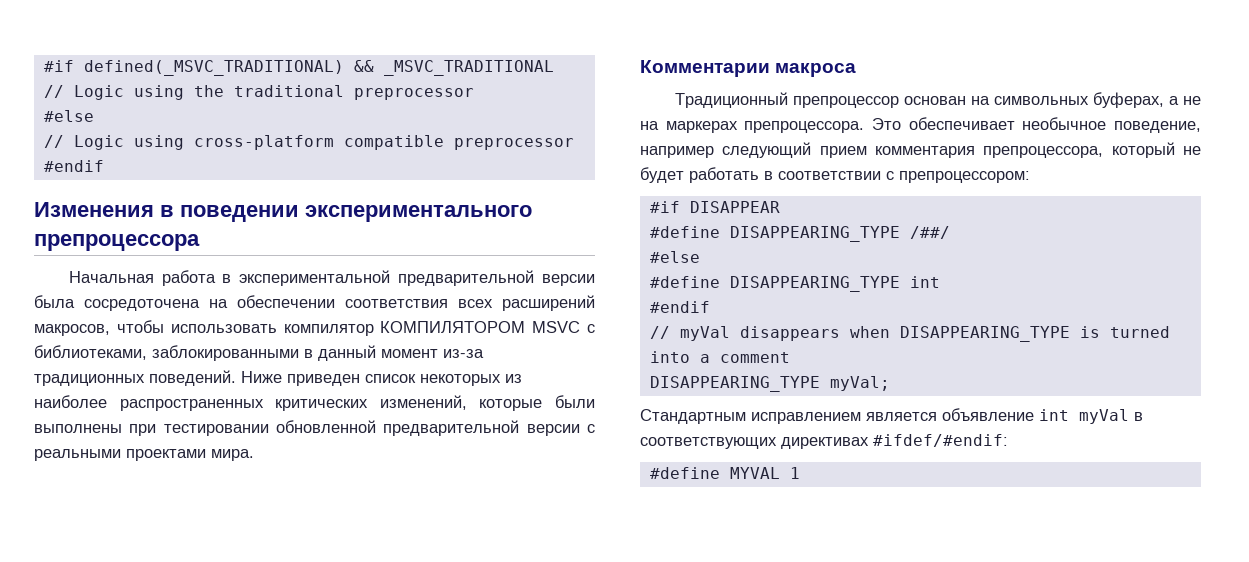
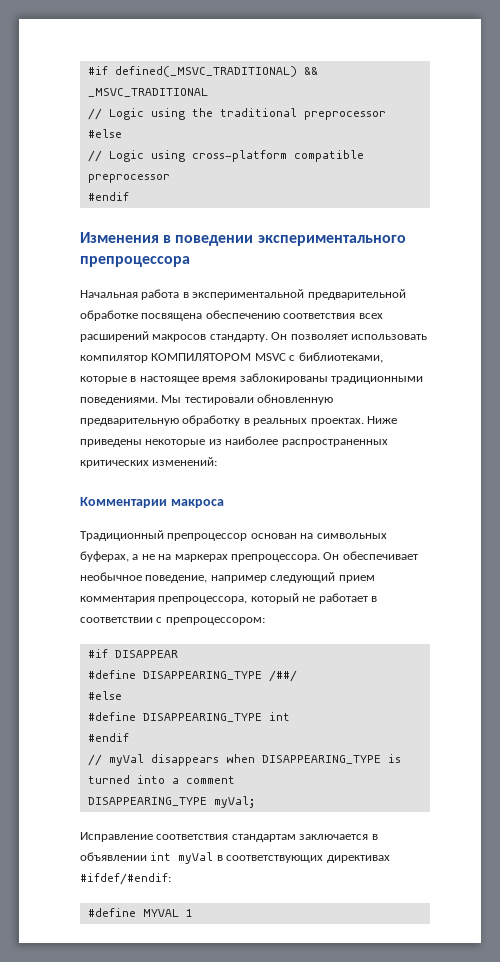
[542,274,595,286] [34,295,595,311] [34,320,164,336] версии была сосредоточена на обеспечении соответствия всех расширений макросов, чтобы -> [80,310,383,321] [80,331,348,342] обработке посвящена обеспечению соответствия всех расширений макросов стандарту. Он позволяет
[152,345,484,361] [34,370,522,386] [34,395,595,411] [34,420,595,436] [34,449,254,461] заблокированными в данный момент из-за традиционных поведений. Ниже приведен список некоторых из наиболее распространенных критических изменений, которые были выполнены при тестировании обновленной предварительной версии с реальными проектами мира. -> [80,373,423,384] [80,394,334,405] [80,415,397,426] [80,436,388,447] [80,457,218,468] которые в настоящее время заблокированы традиционными поведениями. Мы тестировали обновленную предварительную обработку в реальных проектах. Ниже приведены некоторые из наиболее распространенных критических изменений:
[872,118,901,130] Это -> [323,552,340,560] Он
[640,167,759,183] будет работать -> [318,593,368,604] работает
[640,408,1034,424] Стандартным исправлением является объявление -> [80,832,378,842] [80,852,147,861] Исправление соответствия стандартам заключается в объявлении

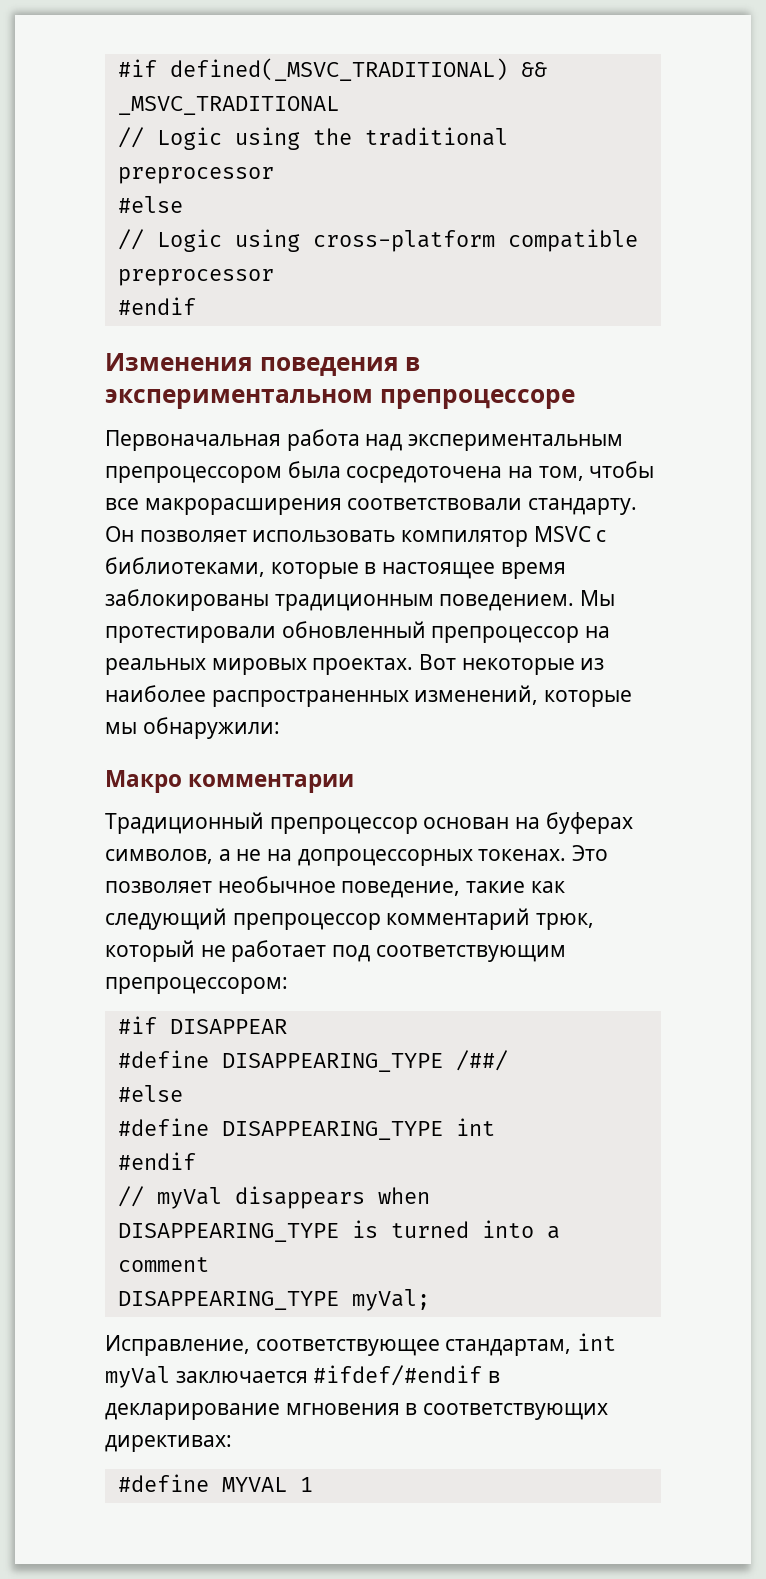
[163,235,406,246] [80,256,190,267] [80,289,406,300] [80,310,383,321] [80,331,207,342] в поведении экспериментального препроцессора // Начальная работа в экспериментальной предварительной обработке посвящена обеспечению соответствия всех расширений макросов -> [259,357,421,376] [105,389,575,409] [105,429,624,451] [105,461,655,483] [105,498,523,515] поведения в экспериментальном препроцессоре // Первоначальная работа над экспериментальным препроцессором была сосредоточена на том, чтобы все макрорасширения соответствовали
[151,353,252,361] КОМПИЛЯТОРОМ -> (529, 538) none
[330,376,423,384] [80,394,334,405] [80,415,397,426] [80,436,388,447] [80,457,218,468] [80,497,224,508] традиционными поведениями. Мы тестировали обновленную предварительную обработку в реальных проектах. Ниже приведены некоторые из наиболее распространенных критических изменений: // Комментарии макроса -> [274,590,616,611] [105,621,611,643] [105,654,605,675] [105,685,633,707] [105,717,280,739] [105,770,355,793] традиционным поведением. Мы протестировали обновленный препроцессор на реальных мировых проектах. Вот некоторые из наиболее распространенных изменений, которые мы обнаружили: // Макро комментарии
[316,533,387,539] [80,551,129,562] символьных буферах, -> [545,812,633,834] [105,849,213,864] буферах символов,
[174,551,418,562] [80,572,375,583] [80,593,377,604] [80,617,163,623] маркерах препроцессора. Он обеспечивает необычное поведение, например следующий прием комментария препроцессора, который не работает в соответствии с -> [297,845,609,866] [105,876,565,898] [105,908,595,930] [105,940,566,962] допроцессорных токенах. Это позволяет необычное поведение, такие как следующий препроцессор комментарий трюк, который не работает под соответствующим
[80,832,378,842] [80,852,390,864] [80,873,171,885] Исправление соответствия стандартам заключается в объявлении int myVal в соответствующих директивах #ifdef/#endif: -> [105,1333,617,1356] [105,1365,501,1388] [105,1403,609,1420] [105,1435,232,1452] Исправление, соответствующее стандартам, int myVal заключается #ifdef/#endif в декларирование мгновения в соответствующих директивах:

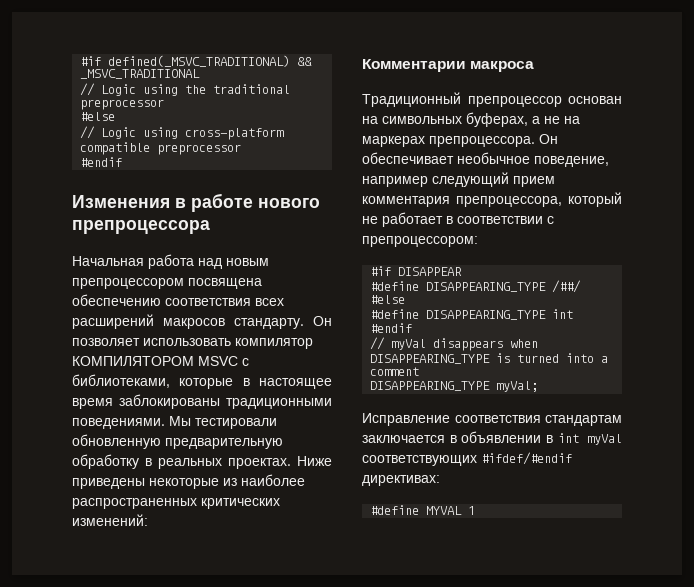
[259,357,421,376] [105,389,575,409] [105,429,624,451] [105,461,655,483] [105,498,523,515] поведения в экспериментальном препроцессоре // Первоначальная работа над экспериментальным препроцессором была сосредоточена на том, чтобы все макрорасширения соответствовали -> [175,193,320,212] [72,220,210,234] [72,254,269,269] [72,278,262,289] [72,294,284,306] [72,314,225,329] в работе нового препроцессора // Начальная работа над новым препроцессором посвящена обеспечению соответствия всех расширений макросов
(529, 538) none -> [72,356,194,366] КОМПИЛЯТОРОМ
[274,590,616,611] [105,621,611,643] [105,654,605,675] [105,685,633,707] [105,717,280,739] [105,770,355,793] традиционным поведением. Мы протестировали обновленный препроцессор на реальных мировых проектах. Вот некоторые из наиболее распространенных изменений, которые мы обнаружили: // Макро комментарии -> [226,398,332,409] [72,416,277,429] [72,434,283,449] [72,454,332,469] [72,474,305,489] [72,498,280,509] [72,514,148,526] [362,59,535,72] традиционными поведениями. Мы тестировали обновленную предварительную обработку в реальных проектах. Ниже приведены некоторые из наиболее распространенных критических изменений: // Комментарии макроса
[545,812,633,834] [105,849,213,864] буферах символов, -> [382,112,528,127] символьных буферах,
[297,845,609,866] [105,876,565,898] [105,908,595,930] [105,940,566,962] допроцессорных токенах. Это позволяет необычное поведение, такие как следующий препроцессор комментарий трюк, который не работает под соответствующим -> [362,134,558,147] [362,152,609,167] [362,172,555,187] [362,192,622,207] [362,212,554,227] маркерах препроцессора. Он обеспечивает необычное поведение, например следующий прием комментария препроцессора, который не работает в соответствии с
[105,1333,617,1356] [105,1365,501,1388] [105,1403,609,1420] Исправление, соответствующее стандартам, int myVal заключается #ifdef/#endif в декларирование мгновения в соответствующих -> [362,413,622,426] [362,431,622,445] [362,452,572,466] Исправление соответствия стандартам заключается в объявлении в int myVal соответствующих #ifdef/#endif

